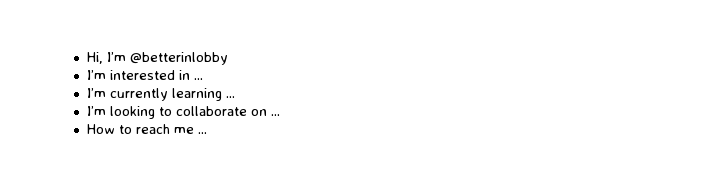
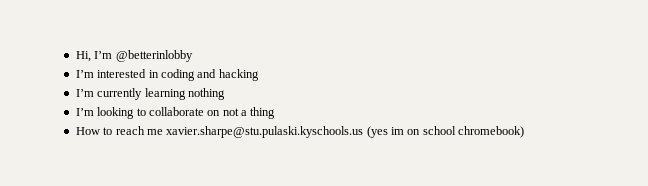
[193,78,203,80] ... -> [160,69,259,81] coding and hacking
[225,96,235,98] ... -> [187,88,225,100] nothing
[270,114,280,116] ... -> [222,107,276,119] not a thing
[197,132,207,134] ... -> [166,126,525,138] xavier.sharpe@stu.pulaski.kyschools.us (yes im on school chromebook)

